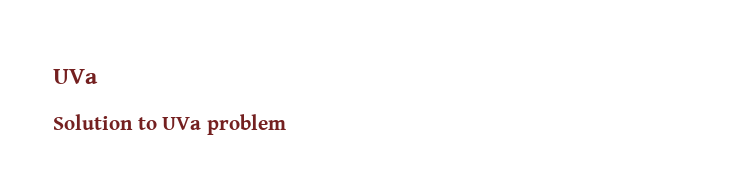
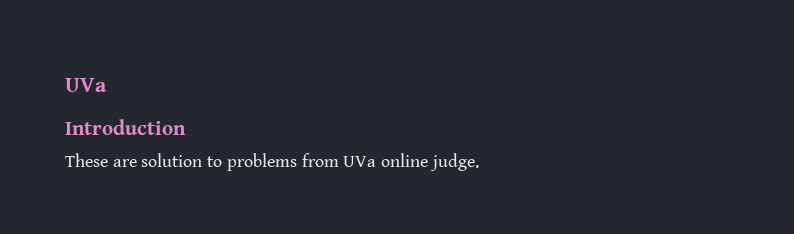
[53,114,286,135] Solution to UVa problem -> [65,119,186,135] [65,153,479,171] Introduction // These are solution to problems from UVa online judge.

